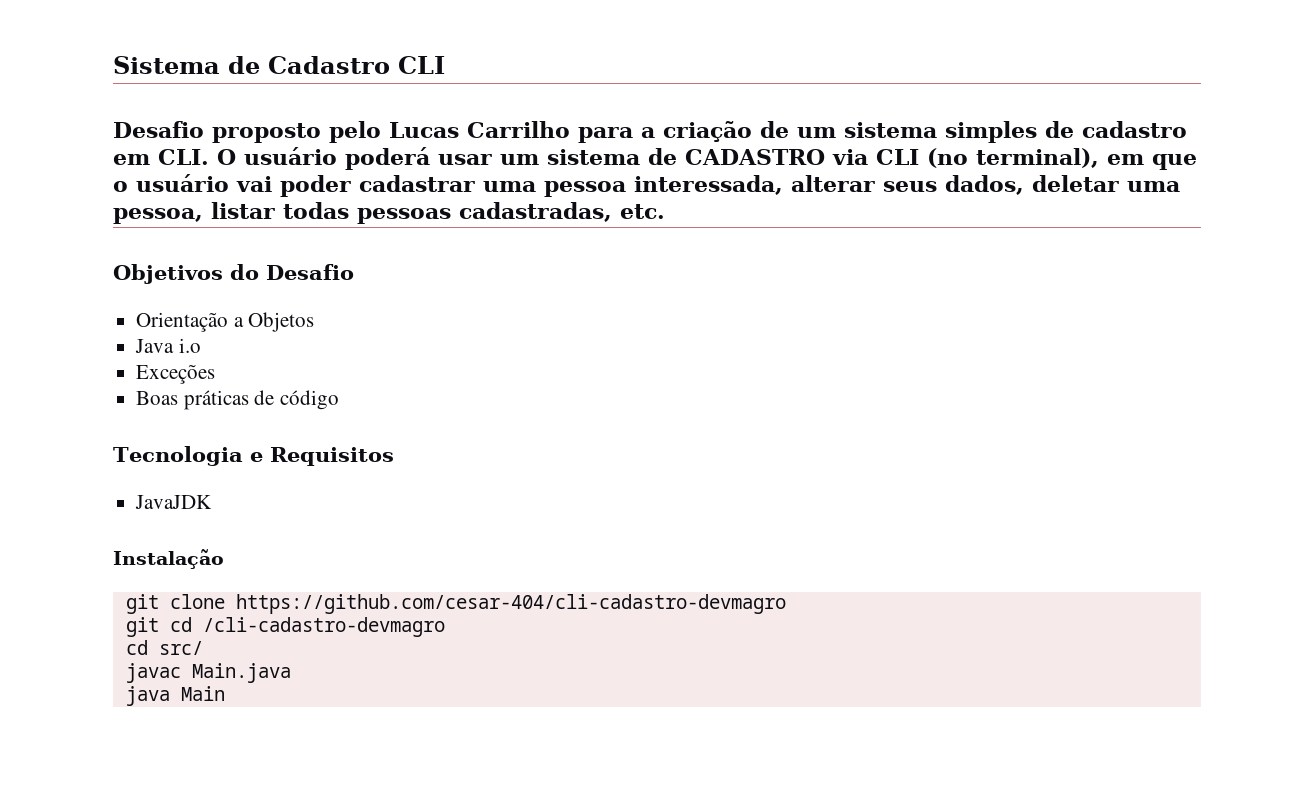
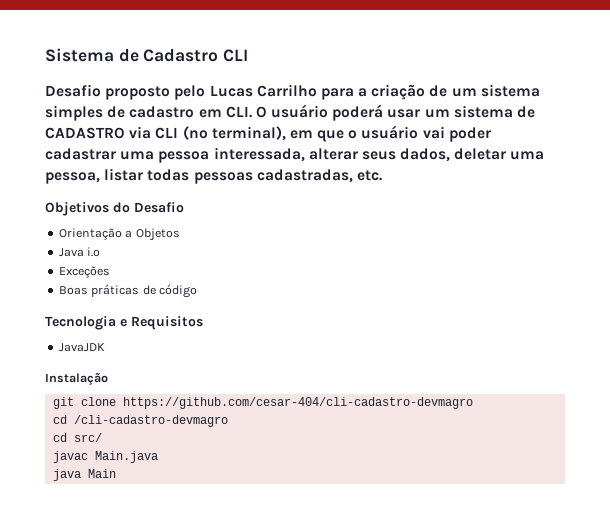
[125,617,159,637] git -> (473, 403) none

